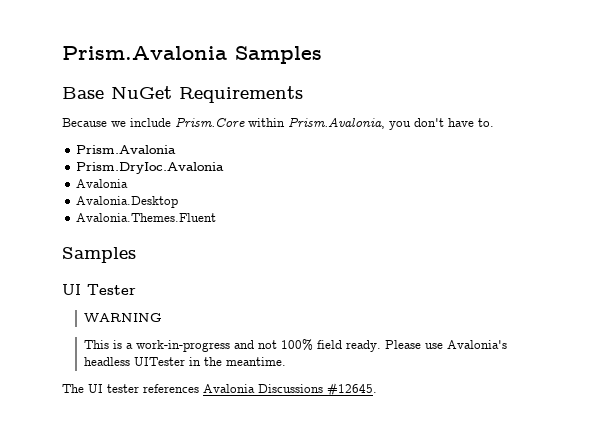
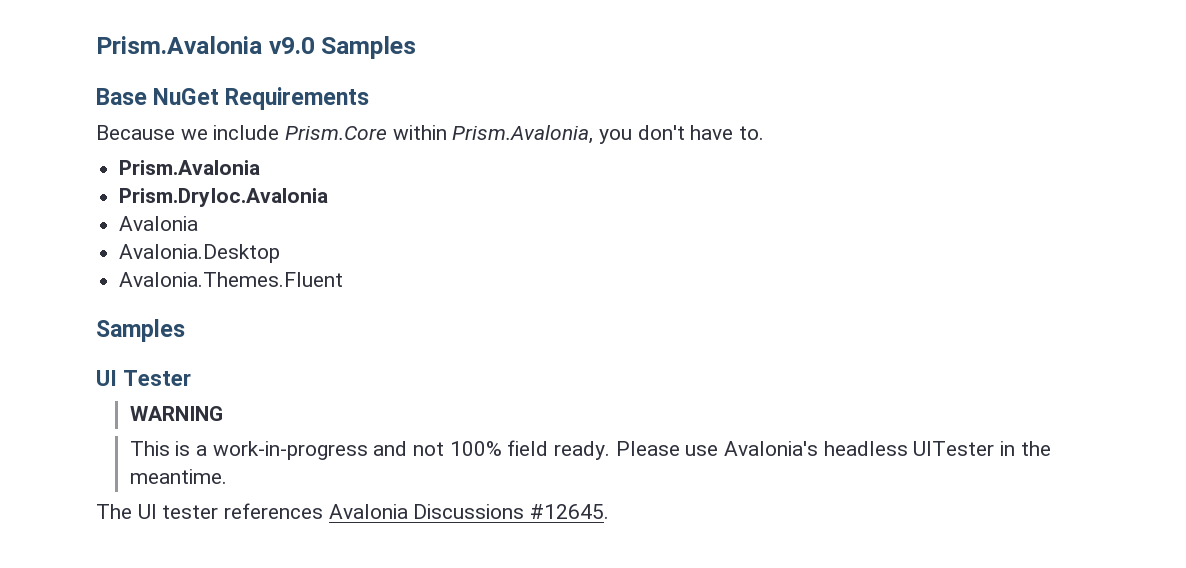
[62,46,227,60] Prism.Avalonia -> [96,36,315,54] Prism.Avalonia v9.0

